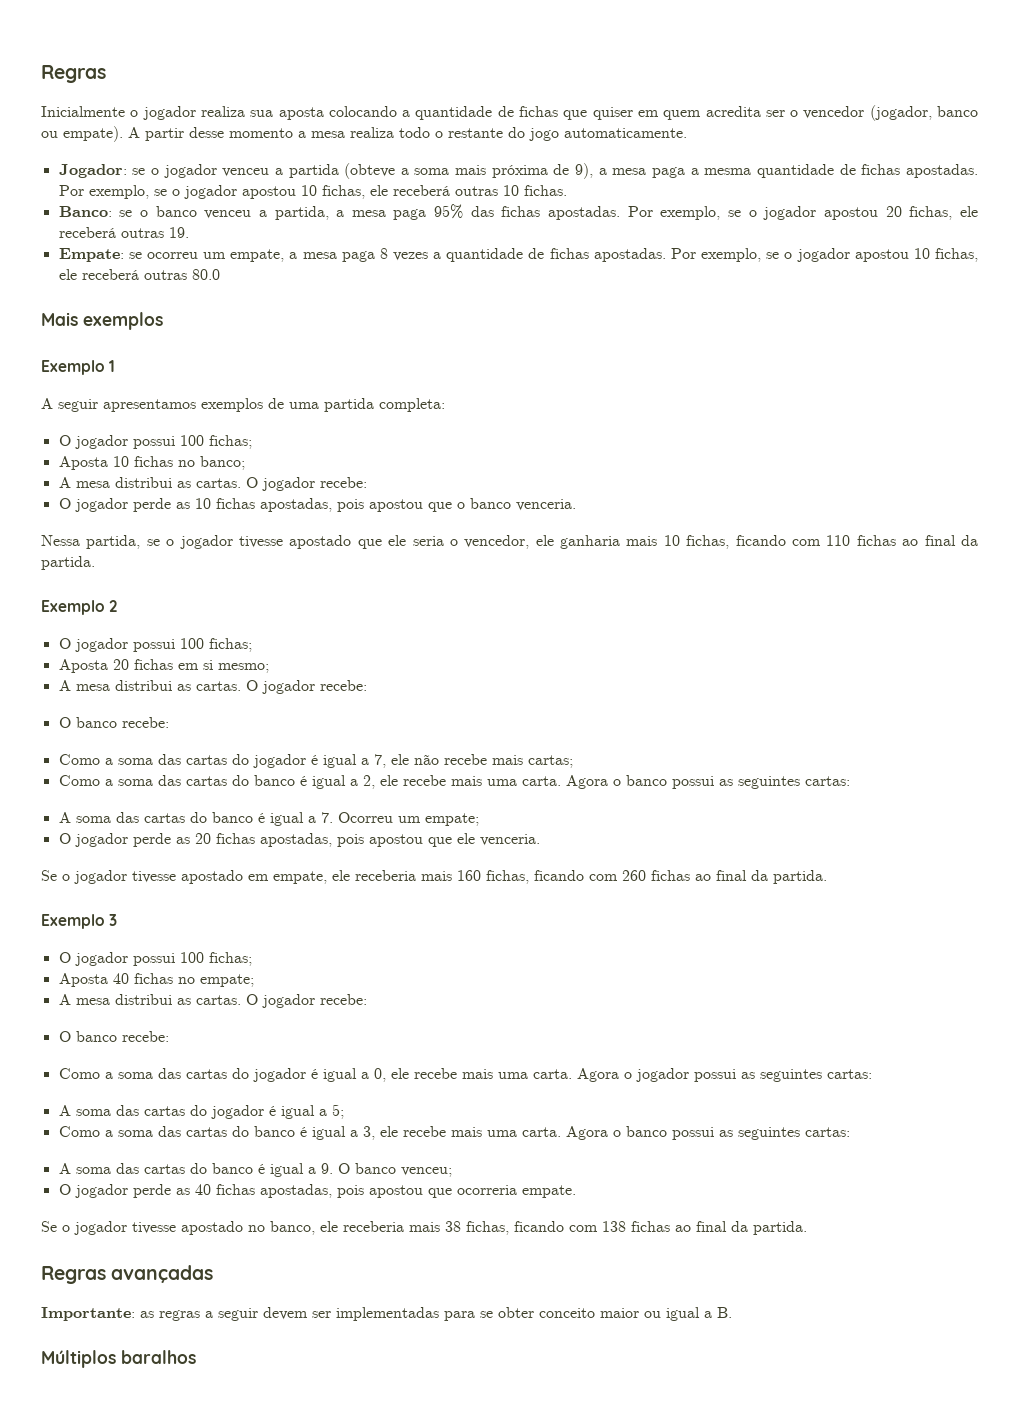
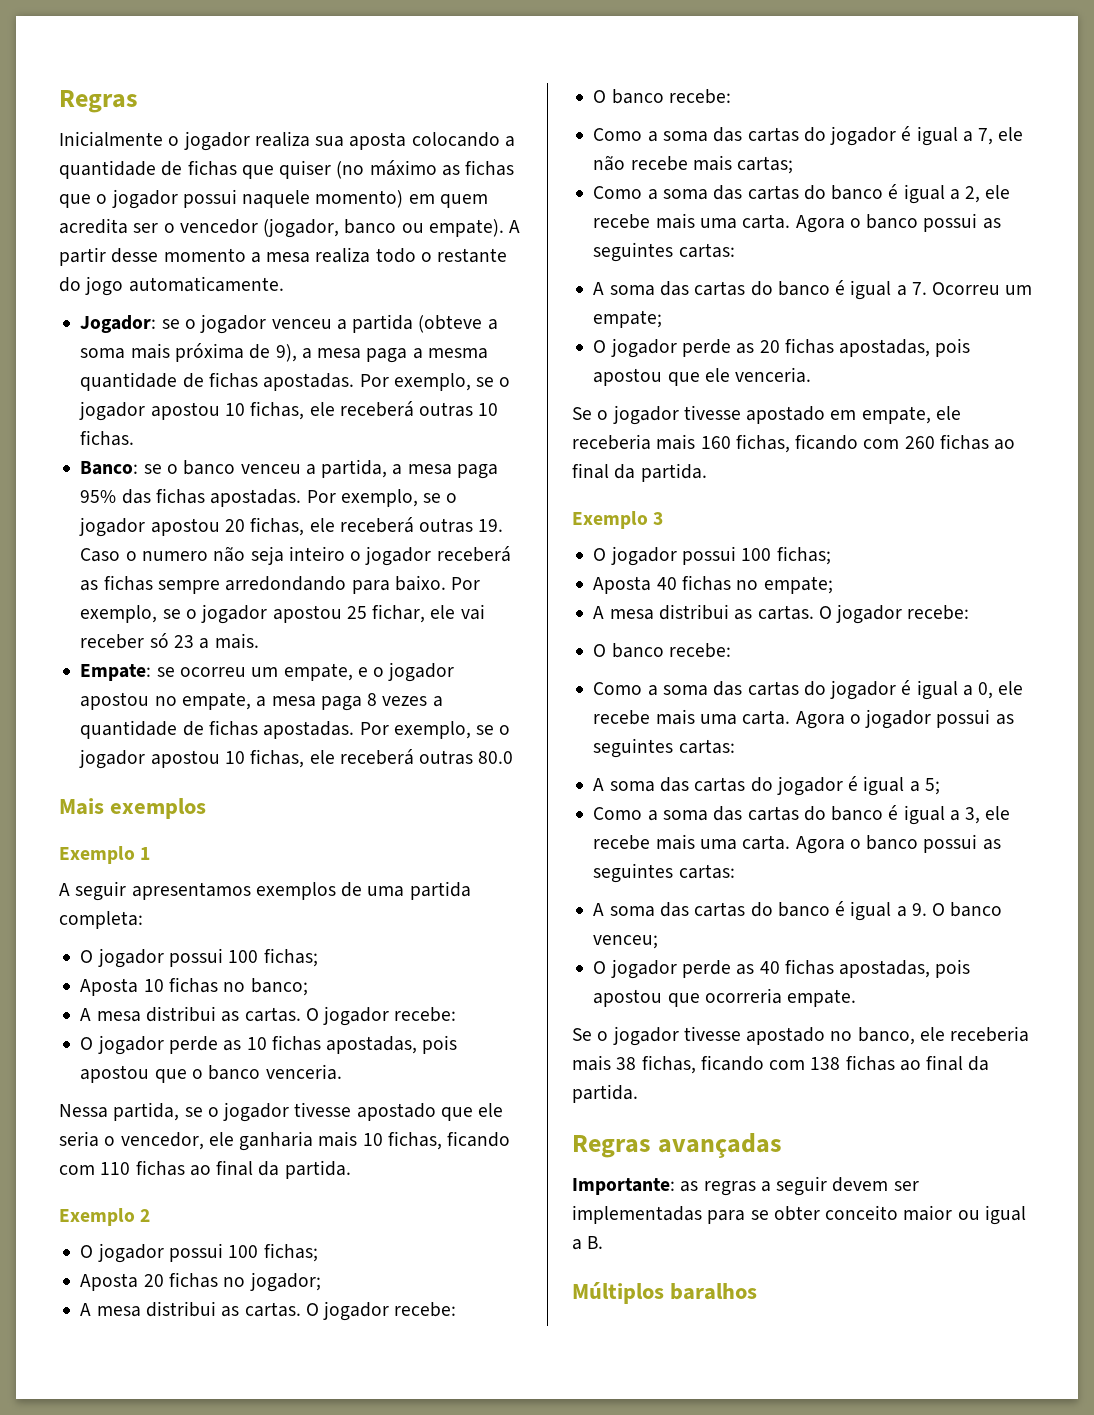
(633, 113) none -> [336,160,515,179] [59,189,404,209] (no máximo as fichas que o jogador possui naquele momento)
(189, 232) none -> [80,546,511,566] [80,575,481,594] [80,604,485,624] [80,633,259,649] Caso o numero não seja inteiro o jogador receberá as fichas sempre arredondando para baixo. Por exemplo, se o jogador apostou 25 fichar, ele vai receber só 23 a mais.
(285, 255) none -> [357,662,455,682] [80,692,251,710] e o jogador apostou no empate,
[177,660,269,673] em si mesmo; -> [223,1272,321,1292] no jogador;

